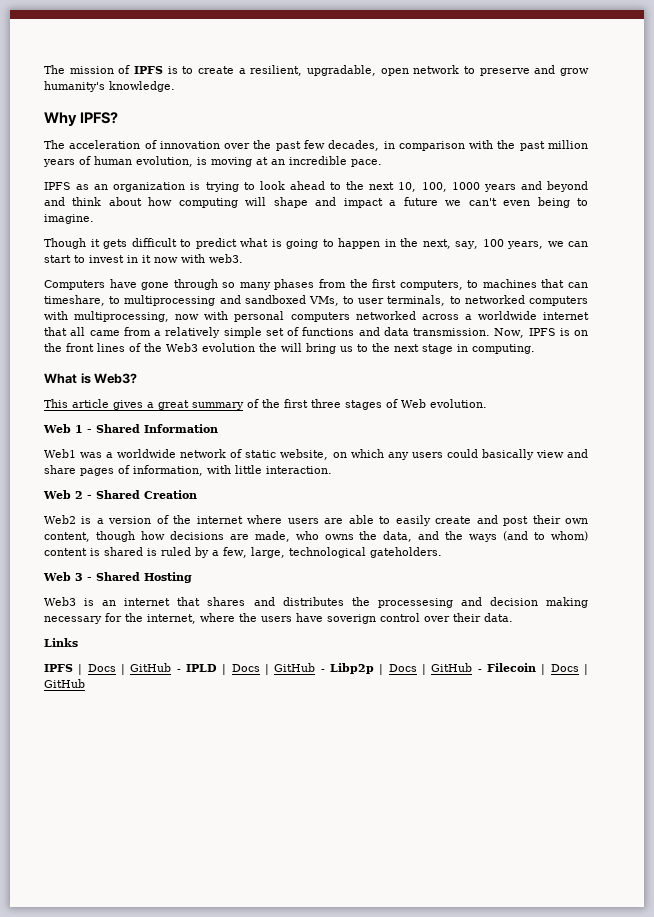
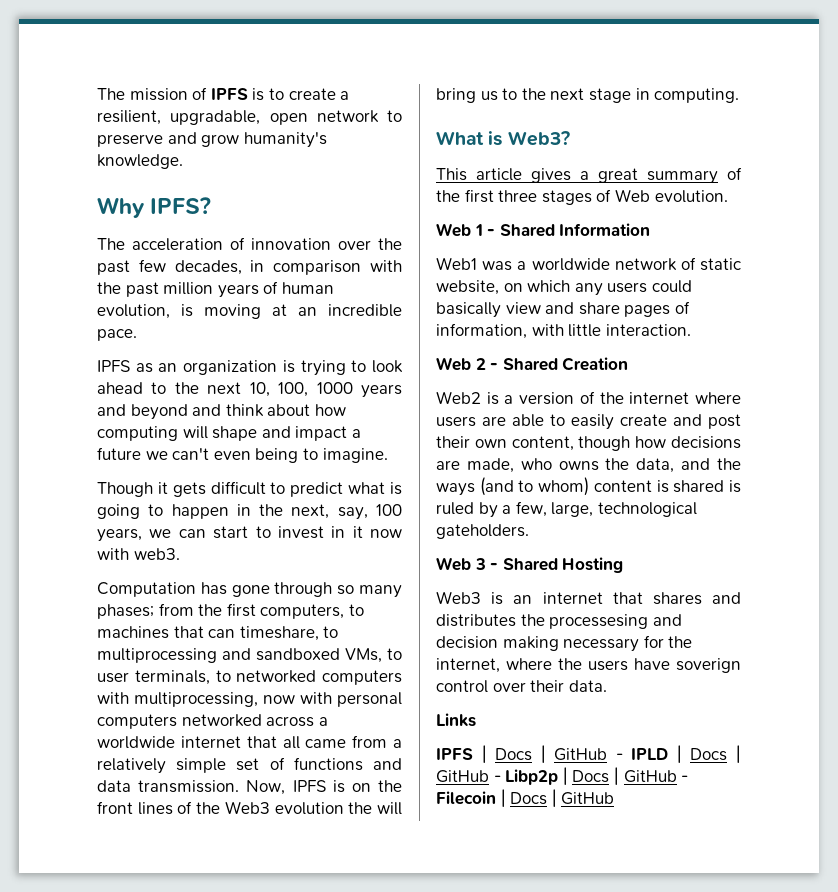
[44,279,137,290] Computers have -> [97,582,227,597] Computation has
[274,279,315,290] phases -> [97,604,154,619] phases;

